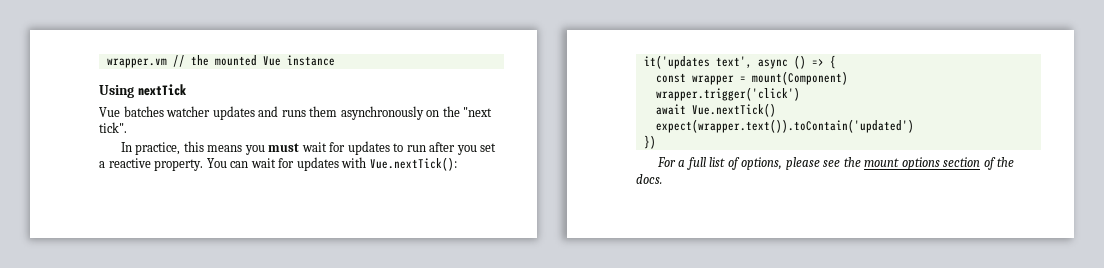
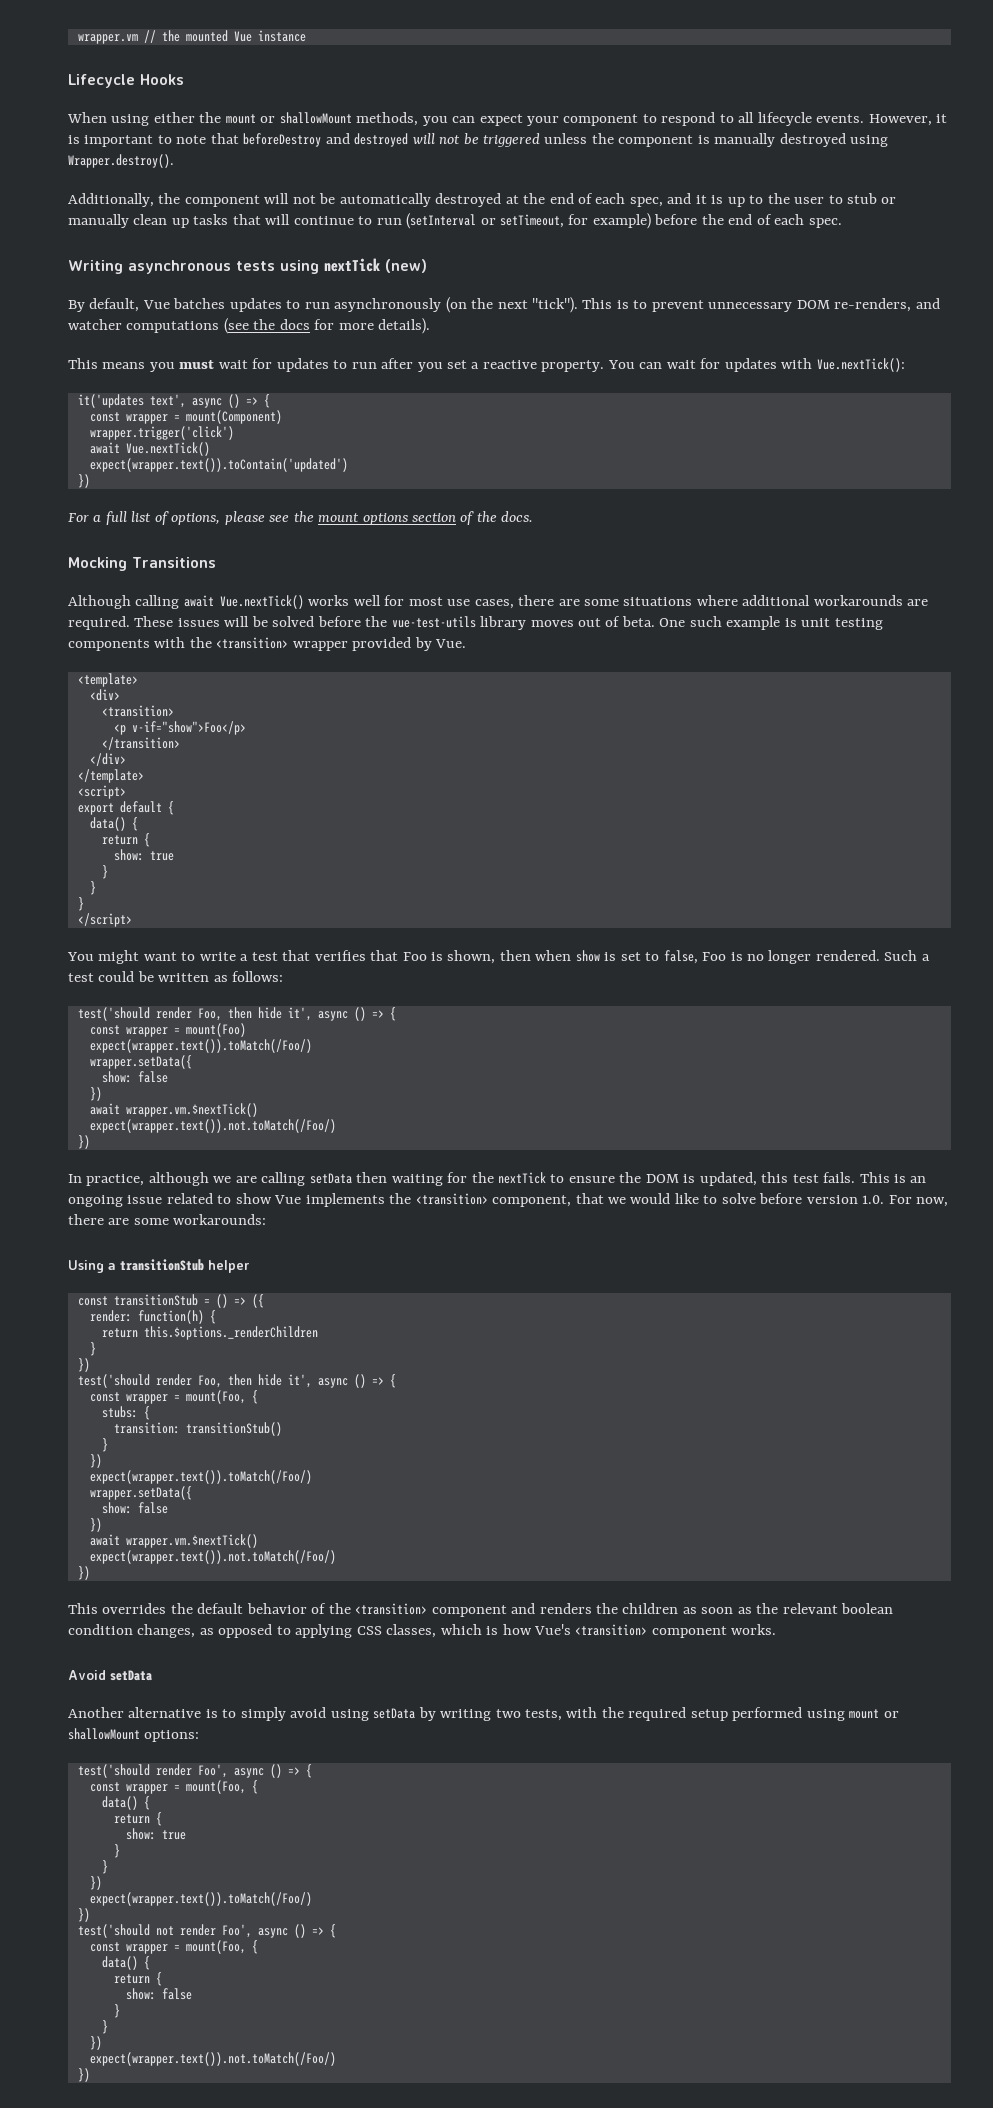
[99,84,186,98] [99,106,493,120] [99,122,127,133] [120,141,204,155] Using nextTick // Vue batches watcher updates and runs them asynchronously on the "next tick". // In practice, this -> [68,74,184,88] [67,112,948,126] [68,133,889,147] [68,154,174,168] [68,193,897,207] [68,213,842,229] [68,258,427,274] [68,297,940,313] [68,318,431,334] [68,358,98,369] Lifecycle Hooks // When using either the mount or shallowMount methods, you can expect your component to respond to all lifecycle events. However, it is important to note that beforeDestroy and destroyed will not be triggered unless the component is manually destroyed using Wrapper.destroy(). // Additionally, the component will not be automatically destroyed at the end of each spec, and it is up to the user to stub or manually clean up tasks that will continue to run (setInterval or setTimeout, for example) before the end of each spec. // Writing asynchronous tests using nextTick (new) // By default, Vue batches updates to run asynchronously (on the next "tick"). This is to prevent unnecessary DOM re-renders, and watcher computations (see the docs for more details). // This
(662, 179) none -> [68,557,216,571] [68,595,929,609] [68,616,883,630] [68,637,467,651] [77,673,138,687] [89,689,120,701] [101,705,174,717] [113,721,246,735] [101,737,180,750] [89,753,126,766] [77,769,144,783] [77,785,126,799] [77,801,174,815] [89,817,138,831] [101,833,150,847] [113,849,174,861] [101,865,108,879] [89,881,96,895] [77,897,84,911] [77,913,132,927] [67,950,930,964] [68,971,284,982] [77,1007,396,1021] [89,1023,246,1037] [89,1039,312,1053] [89,1055,192,1069] [101,1071,168,1083] [89,1087,102,1101] [89,1103,258,1117] [89,1119,336,1133] [77,1135,90,1149] [68,1172,927,1186] [68,1193,949,1207] [68,1214,267,1225] [68,1259,250,1273] [77,1294,264,1308] [89,1310,216,1324] [101,1326,318,1340] [89,1342,96,1356] [77,1358,90,1372] [77,1374,396,1388] [89,1390,258,1404] [101,1406,150,1420] [113,1422,282,1436] [101,1438,108,1452] [89,1454,102,1468] [89,1470,312,1484] [89,1486,192,1500] [101,1502,168,1514] [89,1518,102,1532] [89,1534,258,1548] [89,1550,336,1564] [77,1566,90,1580] [68,1603,894,1617] [68,1624,777,1638] [68,1670,152,1681] [68,1707,899,1721] [68,1728,200,1742] [77,1764,312,1778] [89,1780,258,1794] [101,1796,150,1810] [113,1812,162,1826] [125,1828,186,1840] [113,1844,120,1858] [101,1860,108,1874] [89,1876,102,1890] [89,1892,312,1906] [77,1908,90,1922] [77,1924,336,1938] [89,1940,258,1954] [101,1956,150,1970] [113,1972,162,1986] [125,1988,192,2000] [113,2004,120,2018] [101,2020,108,2034] [89,2036,102,2050] [89,2052,336,2066] [77,2068,90,2082] // Mocking Transitions // Although calling await Vue.nextTick() works well for most use cases, there are some situations where additional workarounds are required. These issues will be solved before the vue-test-utils library moves out of beta. One such example is unit testing components with the <transition> wrapper provided by Vue. // <template> // <div> // <transition> // <p v-if="show">Foo</p> // </transition> // </div> // </template> // <script> // export default { // data() { // return { // show: true // } // } // } // </script> // You might want to write a test that verifies that Foo is shown, then when show is set to false, Foo is no longer rendered. Such a test could be written as follows: // test('should render Foo, then hide it', async () => { // const wrapper = mount(Foo) // expect(wrapper.text()).toMatch(/Foo/) // wrapper.setData({ // show: false // }) // await wrapper.vm.$nextTick() // expect(wrapper.text()).not.toMatch(/Foo/) // }) // In practice, although we are calling setData then waiting for the nextTick to ensure the DOM is updated, this test fails. This is an ongoing issue related to show Vue implements the <transition> component, that we would like to solve before version 1.0. For now, there are some workarounds: // Using a transitionStub helper // const transitionStub = () => ({ // render: function(h) { // return this.$options._renderChildren // } // }) // test('should render Foo, then hide it', async () => { // const wrapper = mount(Foo, { // stubs: { // transition: transitionStub() // } // }) // expect(wrapper.text()).toMatch(/Foo/) // wrapper.setData({ // show: false // }) // await wrapper.vm.$nextTick() // expect(wrapper.text()).not.toMatch(/Foo/) // }) // This overrides the default behavior of the <transition> component and renders the children as soon as the relevant boolean condition changes, as opposed to applying CSS classes, which is how Vue's <transition> component works. // Avoid setData // Another alternative is to simply avoid using setData by writing two tests, with the required setup performed using mount or shallowMount options: // test('should render Foo', async () => { // const wrapper = mount(Foo, { // data() { // return { // show: true // } // } // }) // expect(wrapper.text()).toMatch(/Foo/) // }) // test('should not render Foo', async () => { // const wrapper = mount(Foo, { // data() { // return { // show: false // } // } // }) // expect(wrapper.text()).not.toMatch(/Foo/) // })

